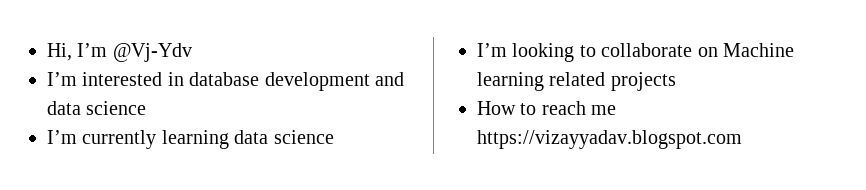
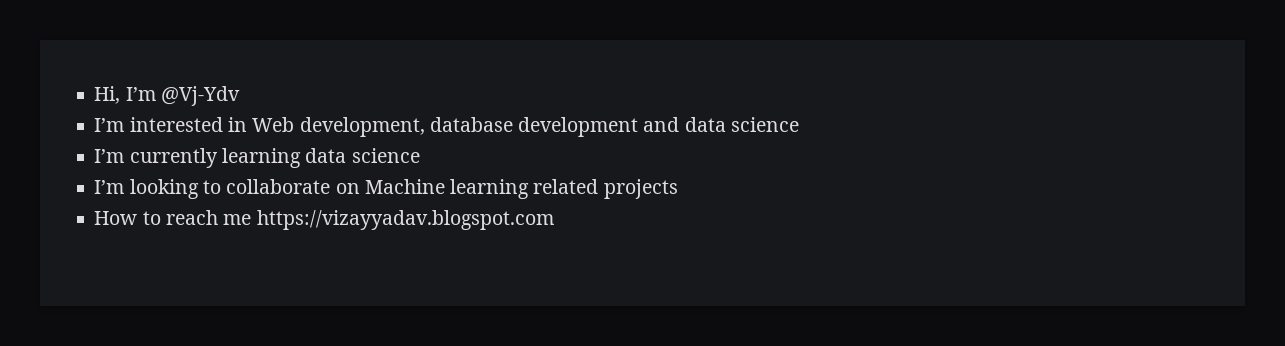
(184, 79) none -> [252,117,425,137] Web development,

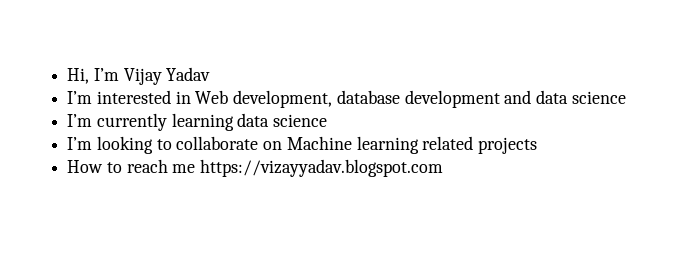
[160,86,240,106] @Vj-Ydv -> [123,67,211,85] Vijay Yadav

